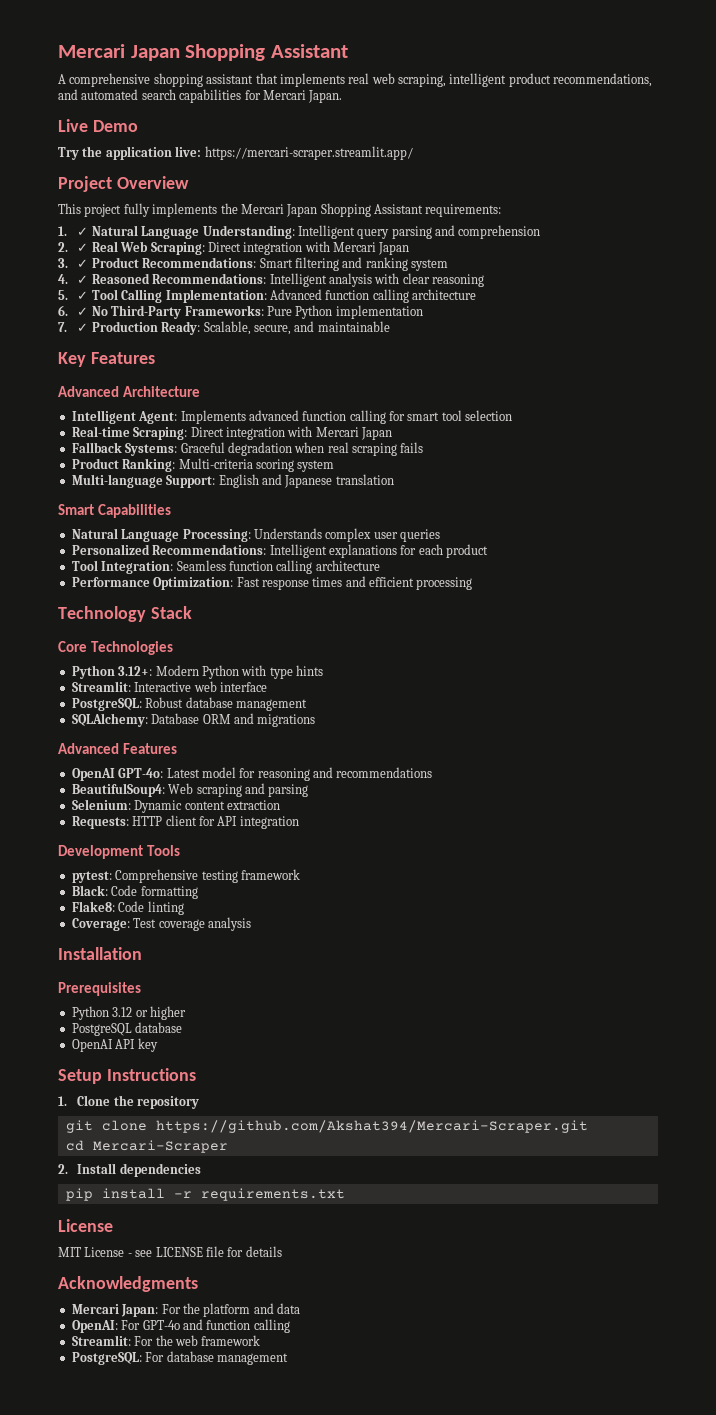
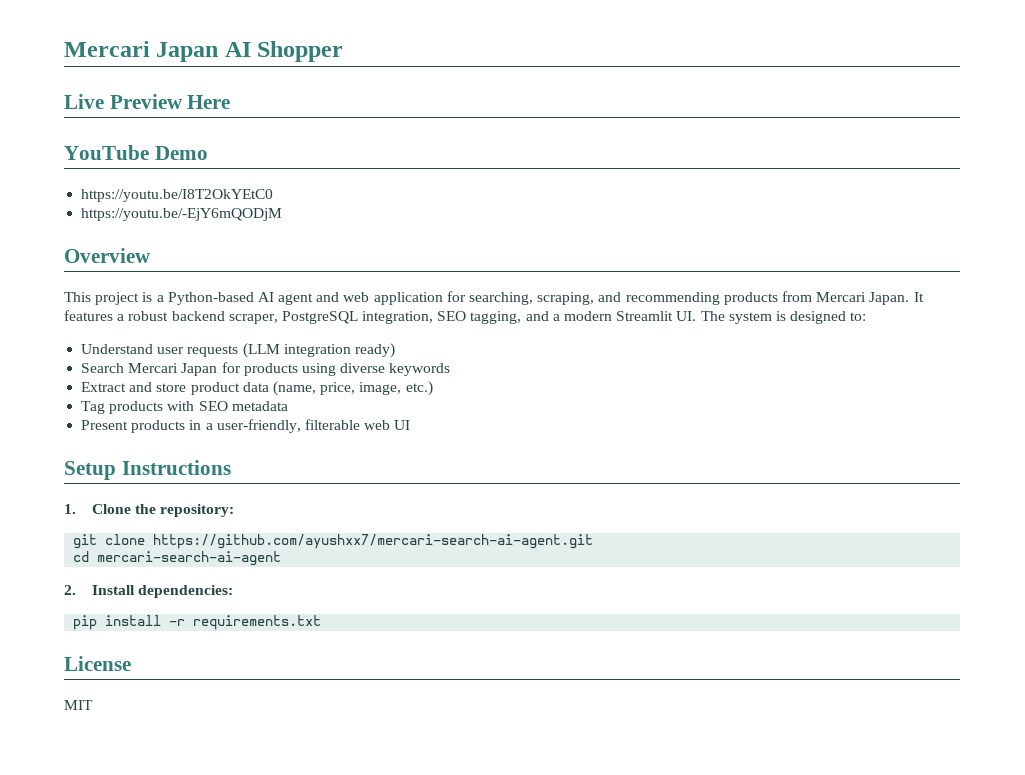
[58,44,348,61] [58,73,653,87] [58,89,343,103] [58,119,138,132] [58,146,413,160] [58,176,189,192] [58,203,502,217] [58,225,541,239] [58,241,410,255] [58,257,449,271] [58,273,485,287] [58,289,477,303] [58,305,423,319] [58,321,390,335] [58,352,155,367] [58,386,201,397] [71,410,513,424] [71,426,392,440] [71,442,424,456] [71,458,335,472] [71,474,394,488] [58,504,172,518] [71,528,440,542] [71,544,488,558] [71,560,380,574] [71,576,473,590] [58,606,192,622] [58,641,174,655] [71,665,323,679] [71,681,267,692] [71,697,307,711] [71,713,316,727] [58,743,178,754] [71,767,433,781] [71,783,309,797] [71,799,280,813] [71,815,299,829] [58,845,181,859] [71,869,300,883] [71,885,198,899] [71,901,184,915] [71,917,251,931] [58,947,142,960] [58,982,141,996] [71,1006,186,1020] [71,1022,183,1036] [71,1038,158,1052] Mercari Japan Shopping Assistant // A comprehensive shopping assistant that implements real web scraping, intelligent product recommendations, and automated search capabilities for Mercari Japan. // Live Demo // Try the application live: https://mercari-scraper.streamlit.app/ // Project Overview // This project fully implements the Mercari Japan Shopping Assistant requirements: // 1. ✓ Natural Language Understanding: Intelligent query parsing and comprehension // 2. ✓ Real Web Scraping: Direct integration with Mercari Japan // 3. ✓ Product Recommendations: Smart filtering and ranking system // 4. ✓ Reasoned Recommendations: Intelligent analysis with clear reasoning // 5. ✓ Tool Calling Implementation: Advanced function calling architecture // 6. ✓ No Third-Party Frameworks: Pure Python implementation // 7. ✓ Production Ready: Scalable, secure, and maintainable // Key Features // Advanced Architecture // Intelligent Agent: Implements advanced function calling for smart tool selection // Real-time Scraping: Direct integration with Mercari Japan // Fallback Systems: Graceful degradation when real scraping fails // Product Ranking: Multi-criteria scoring system // Multi-language Support: English and Japanese translation // Smart Capabilities // Natural Language Processing: Understands complex user queries // Personalized Recommendations: Intelligent explanations for each product // Tool Integration: Seamless function calling architecture // Performance Optimization: Fast response times and efficient processing // Technology Stack // Core Technologies // Python 3.12+: Modern Python with type hints // Streamlit: Interactive web interface // PostgreSQL: Robust database management // SQLAlchemy: Database ORM and migrations // Advanced Features // OpenAI GPT-4o: Latest model for reasoning and recommendations // BeautifulSoup4: Web scraping and parsing // Selenium: Dynamic content extraction // Requests: HTTP client for API integration // Development Tools // pytest: Comprehensive testing framework // Black: Code formatting // Flake8: Code linting // Coverage: Test coverage analysis // Installation // Prerequisites // Python 3.12 or higher // PostgreSQL database // OpenAI API key -> [64,41,344,62] [64,94,231,109] [64,145,208,160] [81,189,274,202] [81,208,283,221] [64,248,151,263] [64,291,924,305] [64,310,867,324] [81,343,395,358] [81,362,451,376] [81,381,433,396] [81,401,288,414] [81,419,411,433] Mercari Japan AI Shopper // Live Preview Here // YouTube Demo // https://youtu.be/I8T2OkYEtC0 // https://youtu.be/-EjY6mQODjM // Overview // This project is a Python-based AI agent and web application for searching, scraping, and recommending products from Mercari Japan. It features a robust backend scraper, PostgreSQL integration, SEO tagging, and a modern Streamlit UI. The system is designed to: // Understand user requests (LLM integration ready) // Search Mercari Japan for products using diverse keywords // Extract and store product data (name, price, image, etc.) // Tag products with SEO metadata // Present products in a user-friendly, filterable web UI
[137,1096,200,1109] repository -> [160,504,235,517] repository:
[155,1120,588,1133] https://github.com/Akshat394/Mercari-Scraper.git -> [153,534,594,549] https://github.com/ayushxx7/mercari-search-ai-agent.git
[92,1140,228,1153] Mercari-Scraper -> [97,551,282,566] mercari-search-ai-agent
[119,1163,201,1177] dependencies -> [138,585,234,598] dependencies:
[84,1246,282,1257] [58,1276,198,1292] [71,1303,300,1317] [71,1319,290,1333] [71,1335,261,1346] [71,1351,288,1365] License - see LICENSE file for details // Acknowledgments // Mercari Japan: For the platform and data // OpenAI: For GPT-4o and function calling // Streamlit: For the web framework // PostgreSQL: For database management -> (93, 705) none

